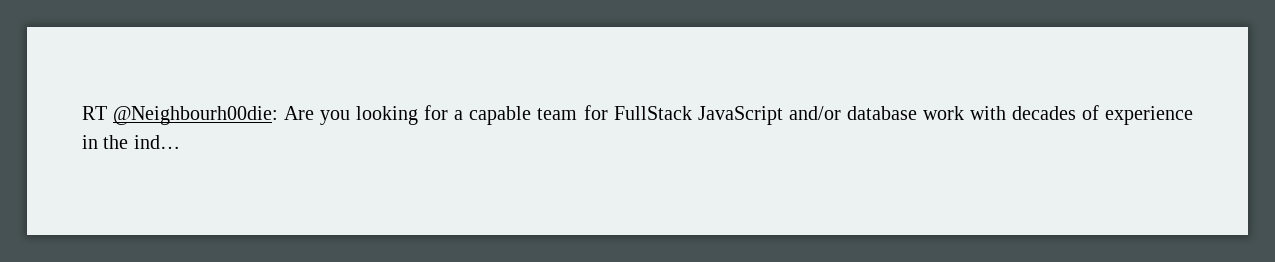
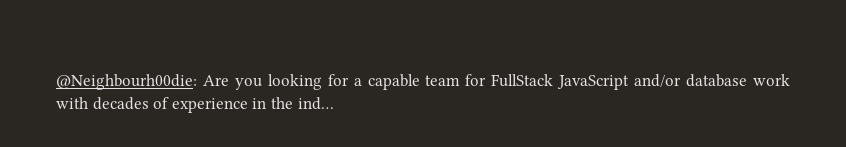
[82,106,107,120] RT -> (56, 82) none

